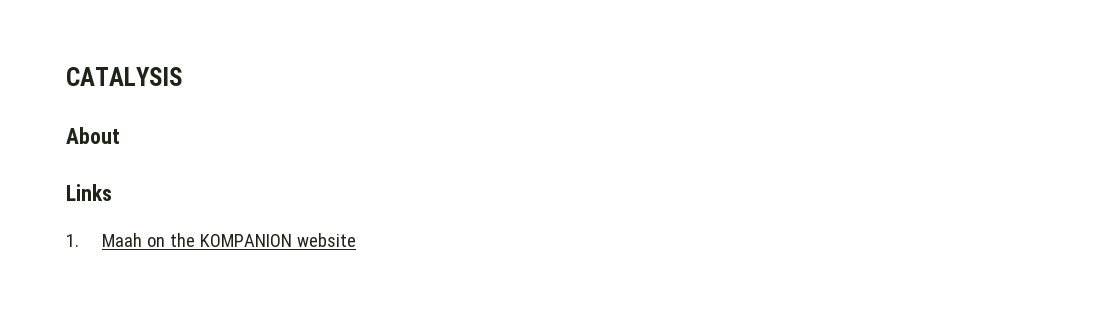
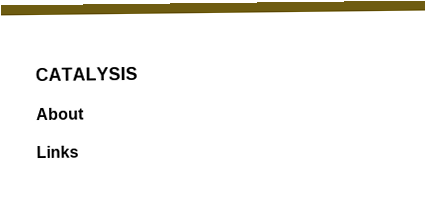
[66,233,356,247] // 1. Maah on the KOMPANION website -> (79, 152) none

